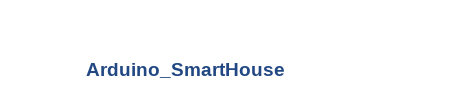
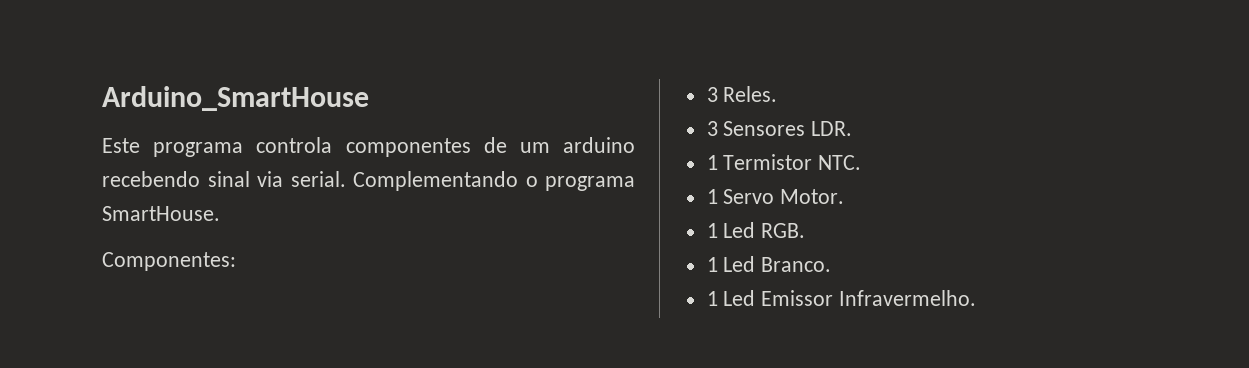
(285, 70) none -> [102,137,635,157] [102,171,635,191] [102,206,220,221] [102,252,236,271] [706,86,778,102] [706,121,853,136] [706,154,862,170] [706,189,845,204] [706,222,806,238] [706,256,832,272] [706,290,977,306] // Este programa controla componentes de um arduino recebendo sinal via serial. Complementando o programa SmartHouse. // Componentes: // 3 Reles. // 3 Sensores LDR. // 1 Termistor NTC. // 1 Servo Motor. // 1 Led RGB. // 1 Led Branco. // 1 Led Emissor Infravermelho.

